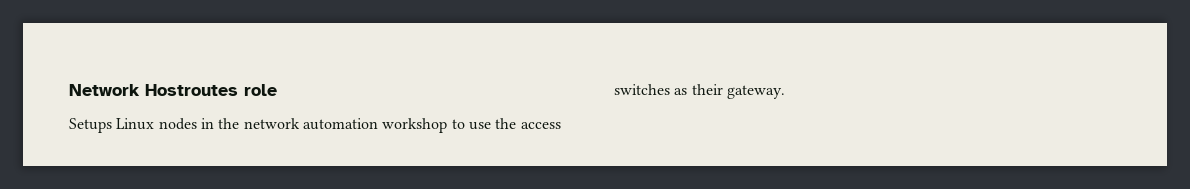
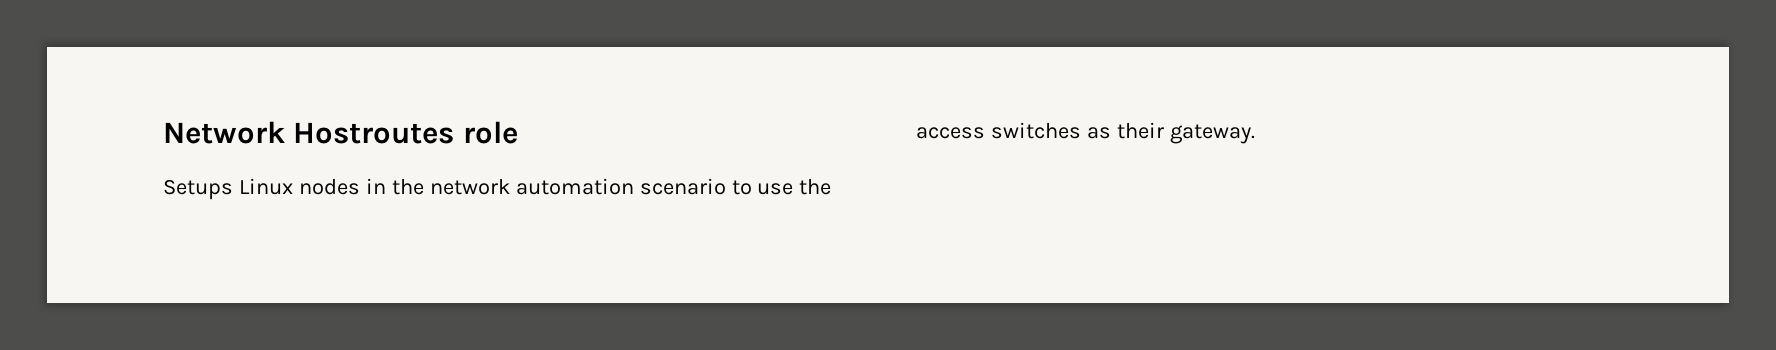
[382,118,448,133] workshop -> [639,178,726,195] scenario

